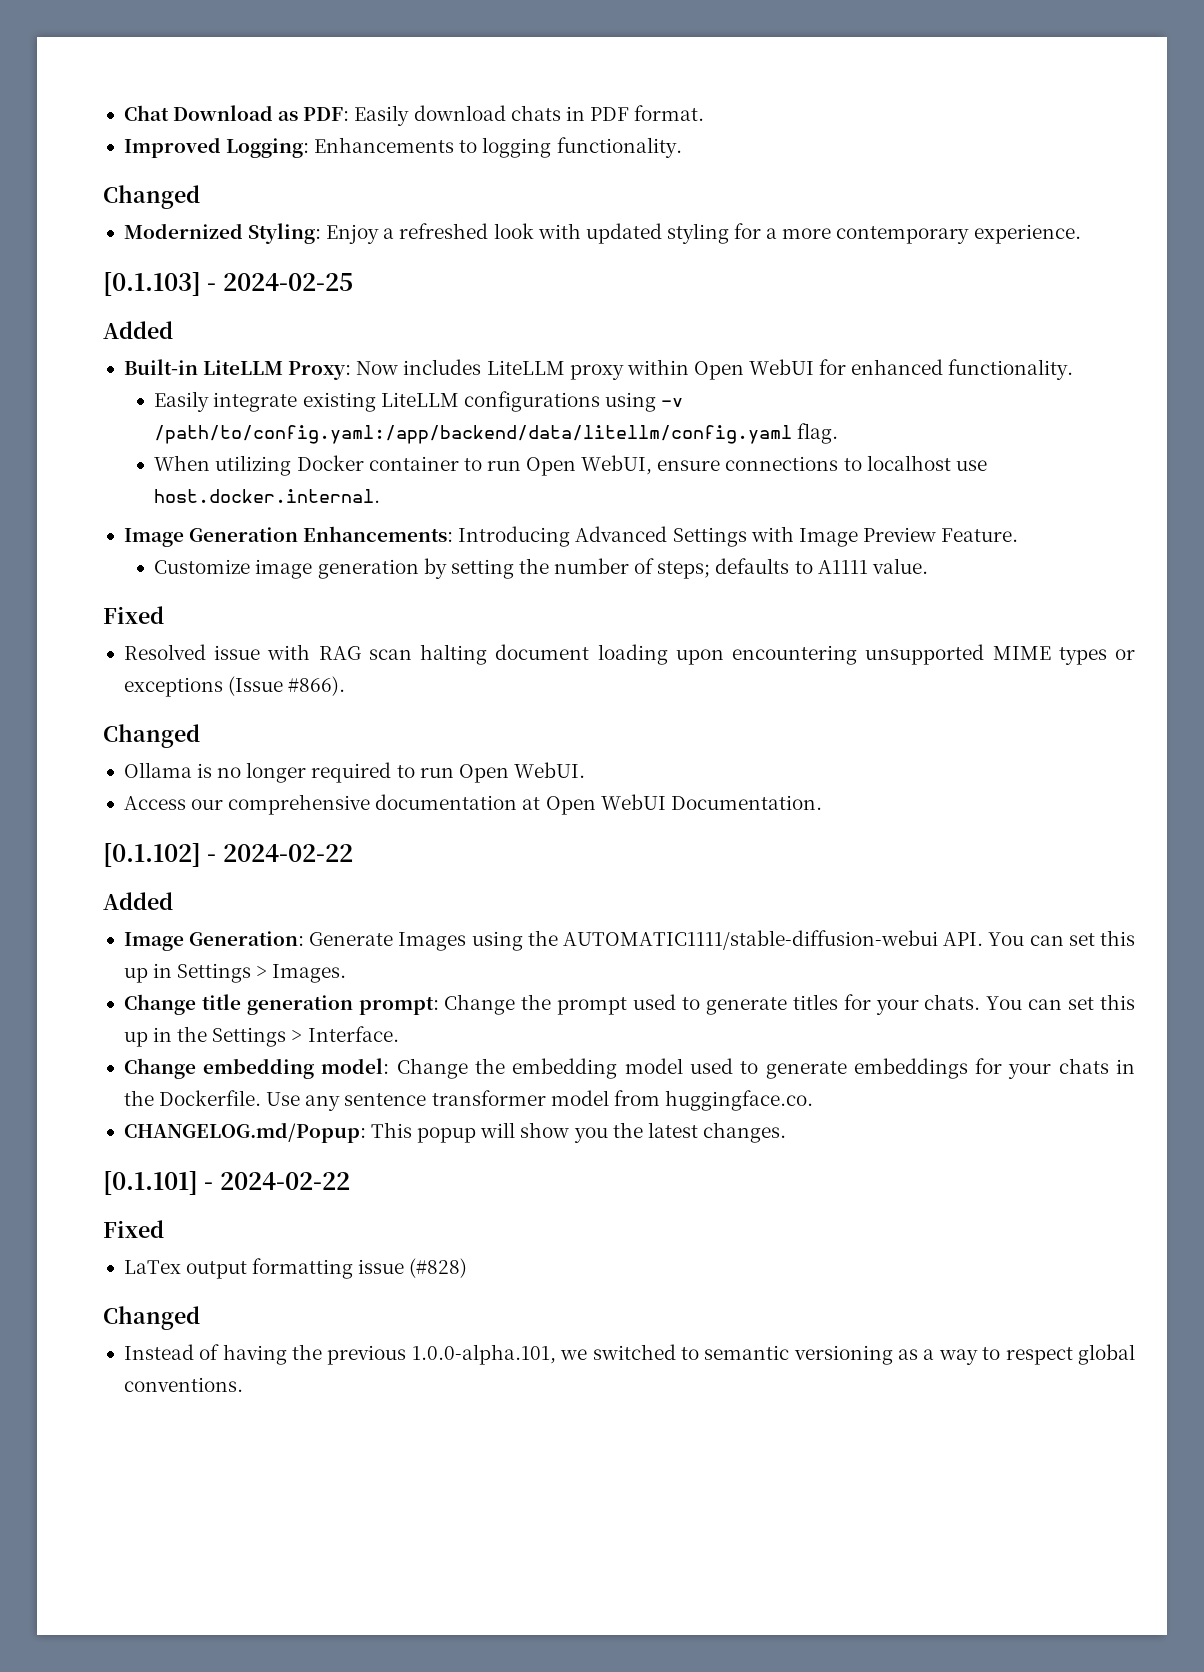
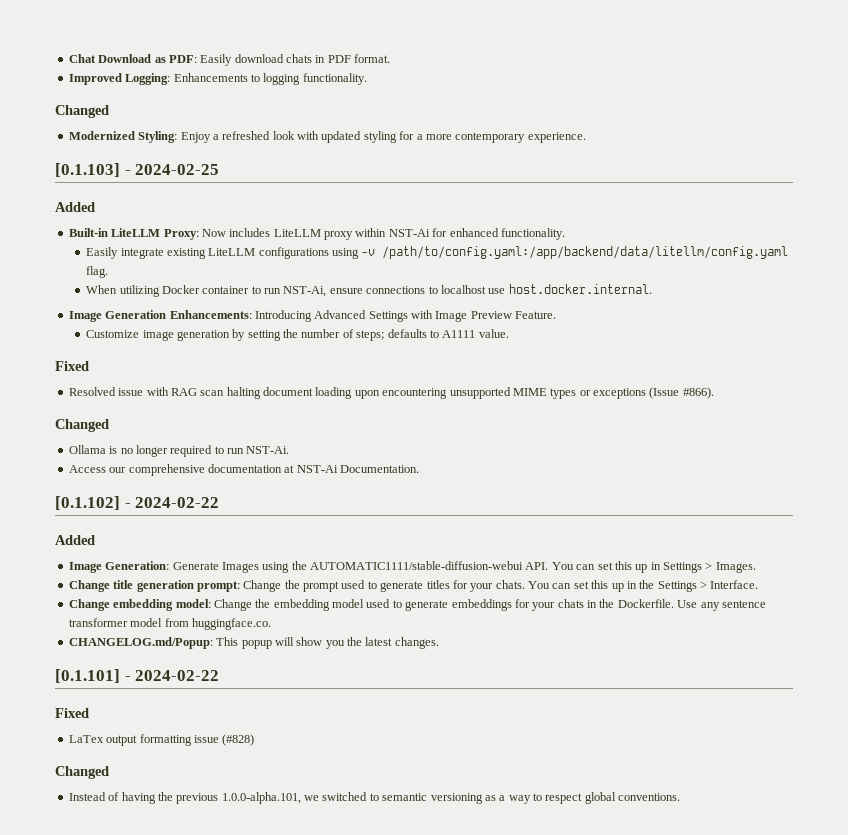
[693,359,815,380] Open WebUI -> [388,229,430,237] NST-Ai
[526,455,653,476] Open WebUI, -> [283,286,327,297] NST-Ai,
[458,762,585,783] Open WebUI. -> [246,446,290,454] NST-Ai.
[545,794,666,815] Open WebUI -> [296,465,338,473] NST-Ai

